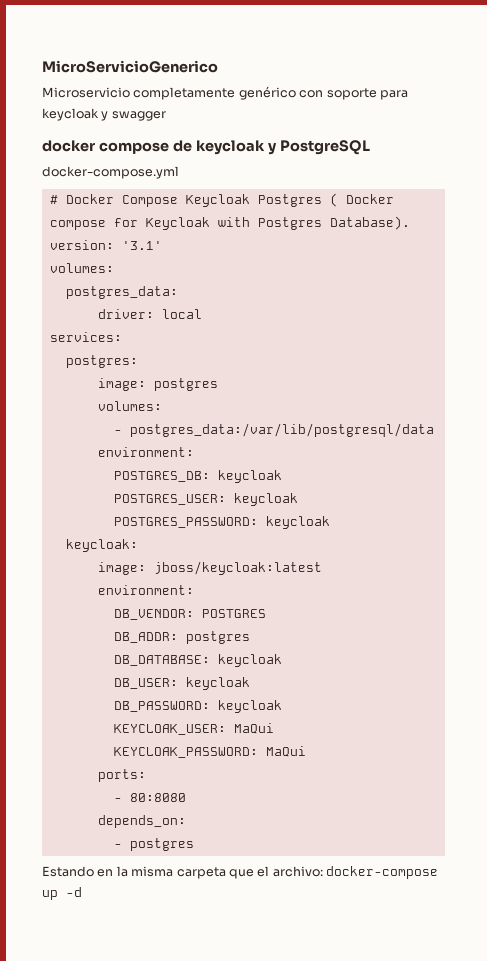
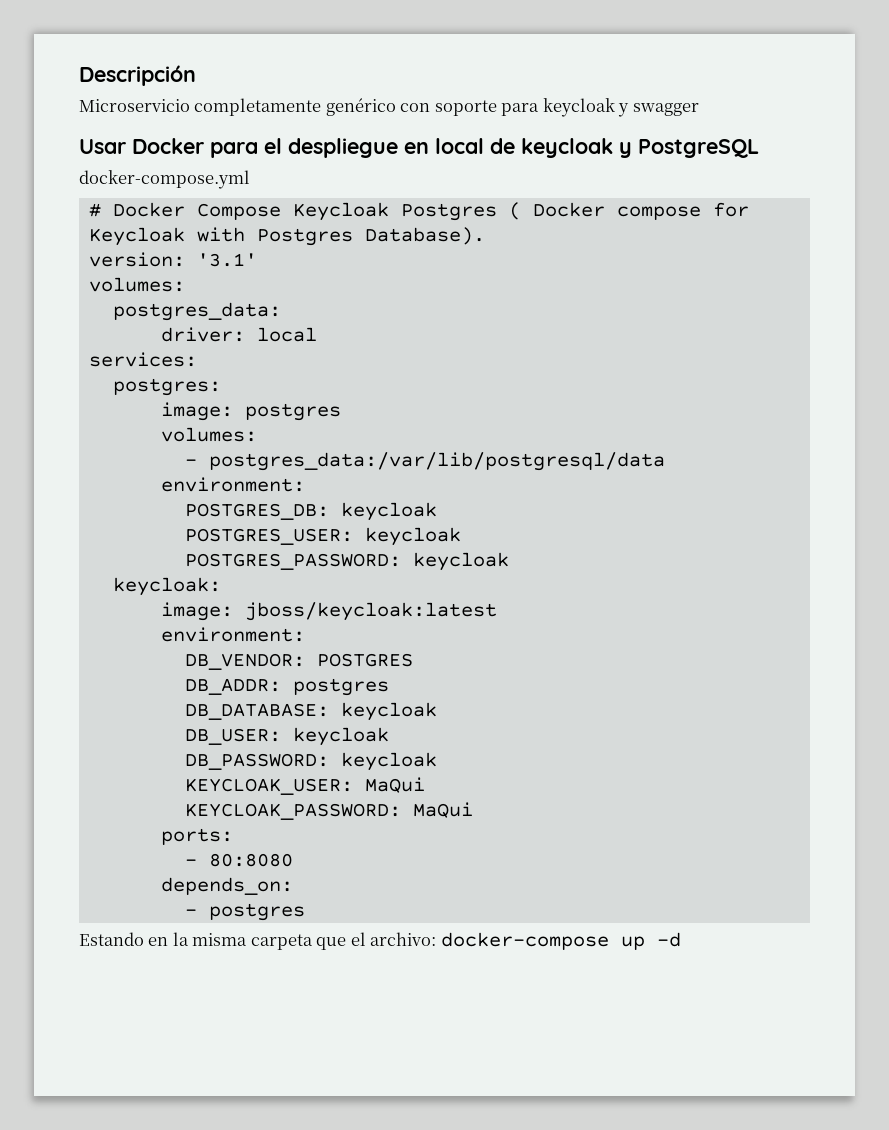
[42,60,218,73] MicroServicioGenerico -> [79,65,196,86] Descripción
[42,140,169,154] docker compose -> [79,138,484,158] Usar Docker para el despliegue en local

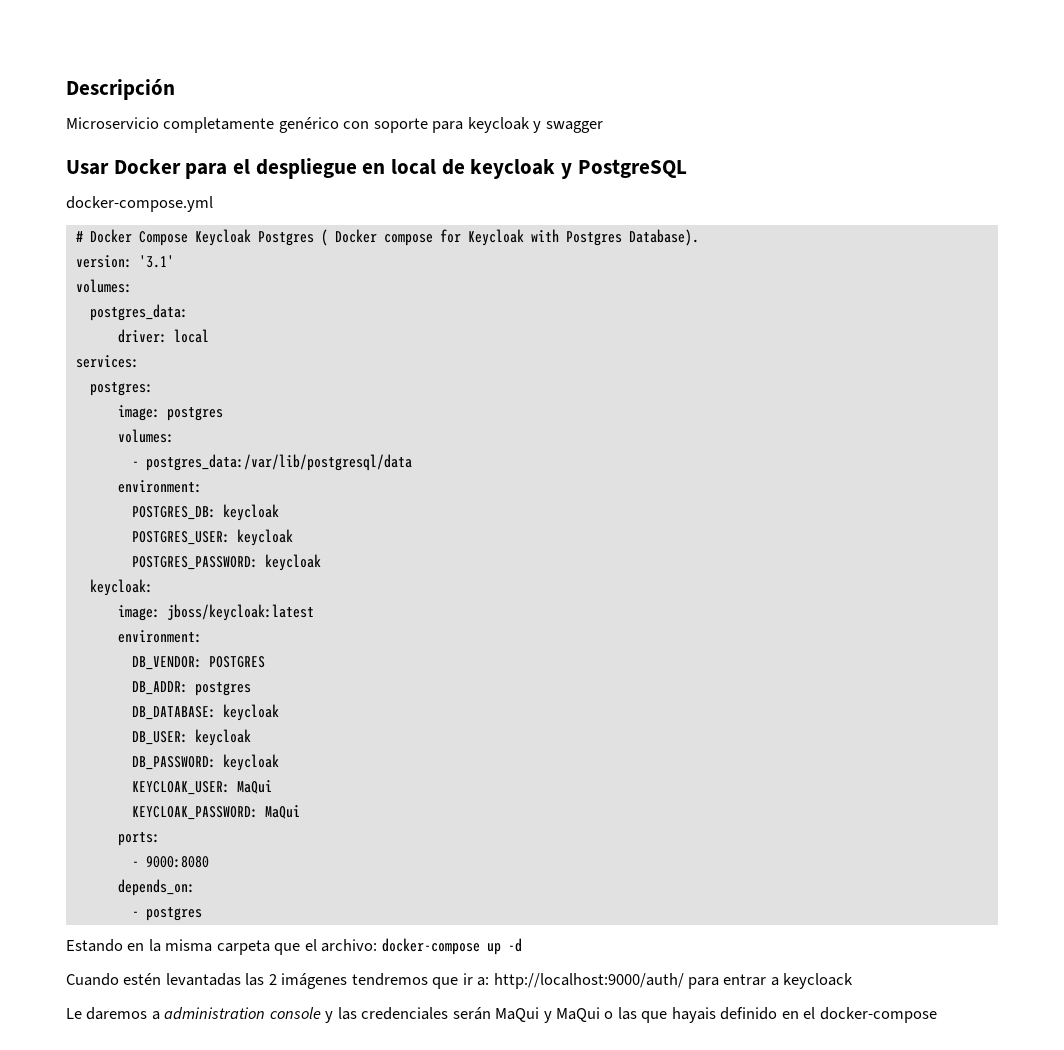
[208,853,293,867] 80:8080 -> [145,856,209,868] 9000:8080
(681, 939) none -> [66,973,854,989] [66,1007,937,1023] // Cuando estén levantadas las 2 imágenes tendremos que ir a: http://localhost:9000/auth/ para entrar a keycloack // Le daremos a administration console y las credenciales serán MaQui y MaQui o las que hayais definido en el docker-compose

